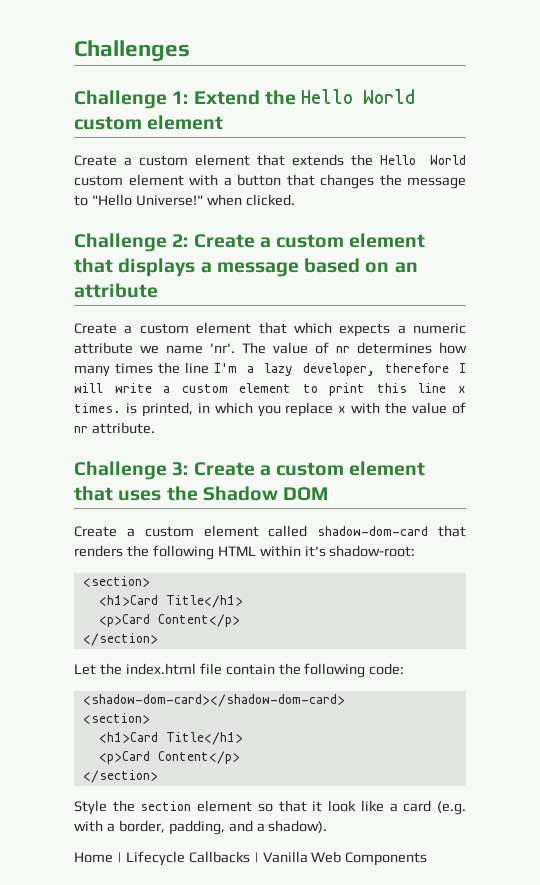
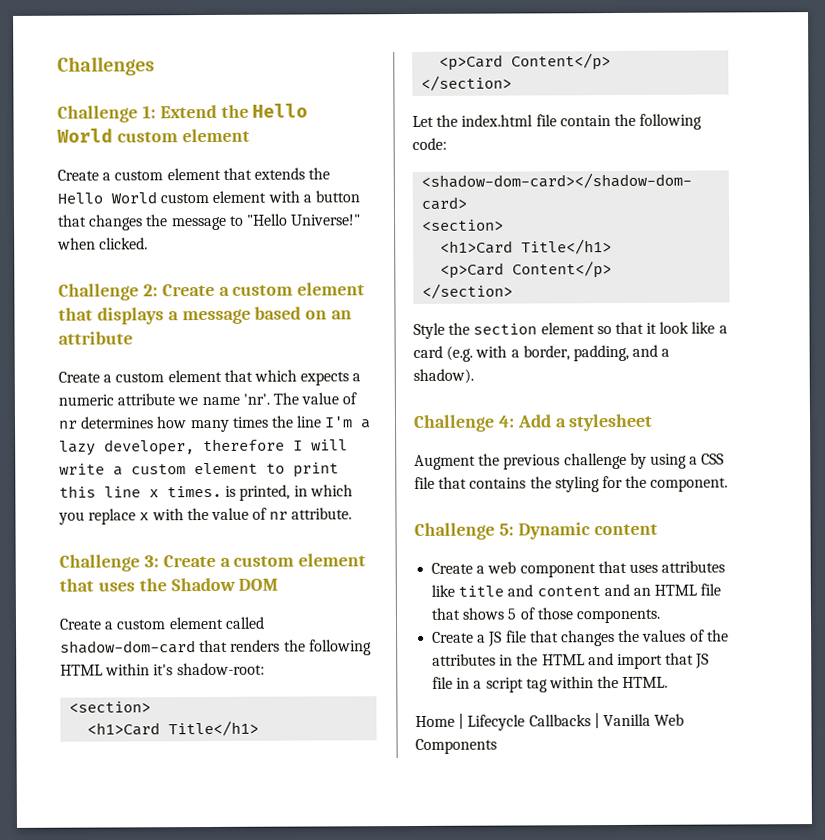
(328, 826) none -> [413,413,654,432] [414,452,725,470] [414,475,729,493] [414,522,658,540] [431,560,726,578] [431,583,722,597] [431,607,660,624] [432,629,729,647] [432,652,710,670] [432,675,669,693] // Challenge 4: Add a stylesheet // Augment the previous challenge by using a CSS file that contains the styling for the component. // Challenge 5: Dynamic content // Create a web component that uses attributes like title and content and an HTML file that shows 5 of those components. // Create a JS file that changes the values of the attributes in the HTML and import that JS file in a script tag within the HTML.

